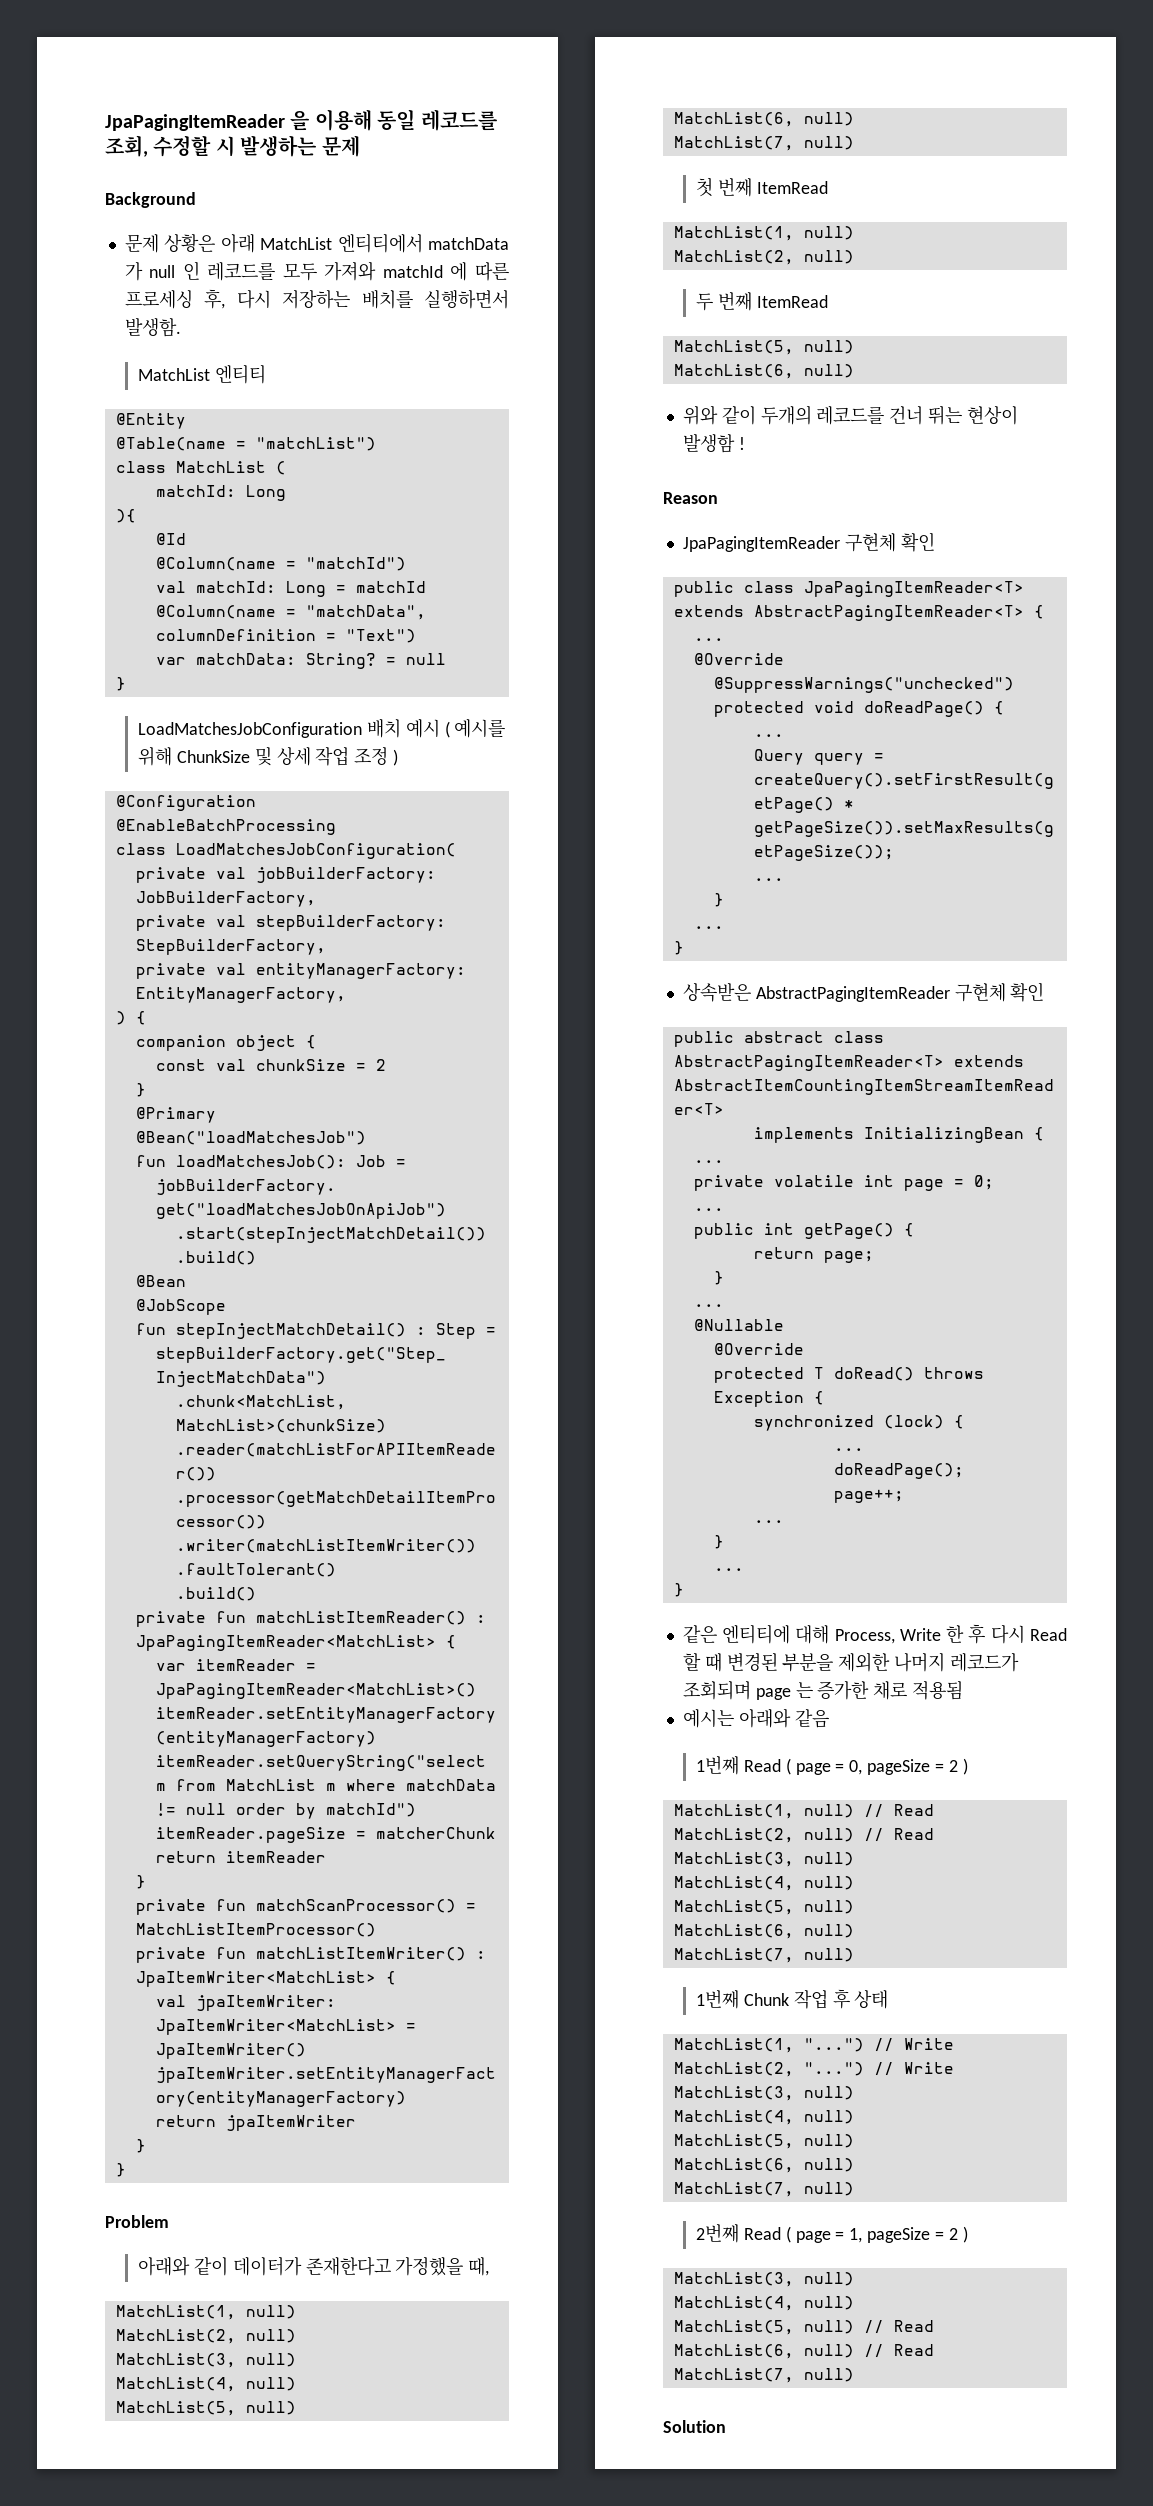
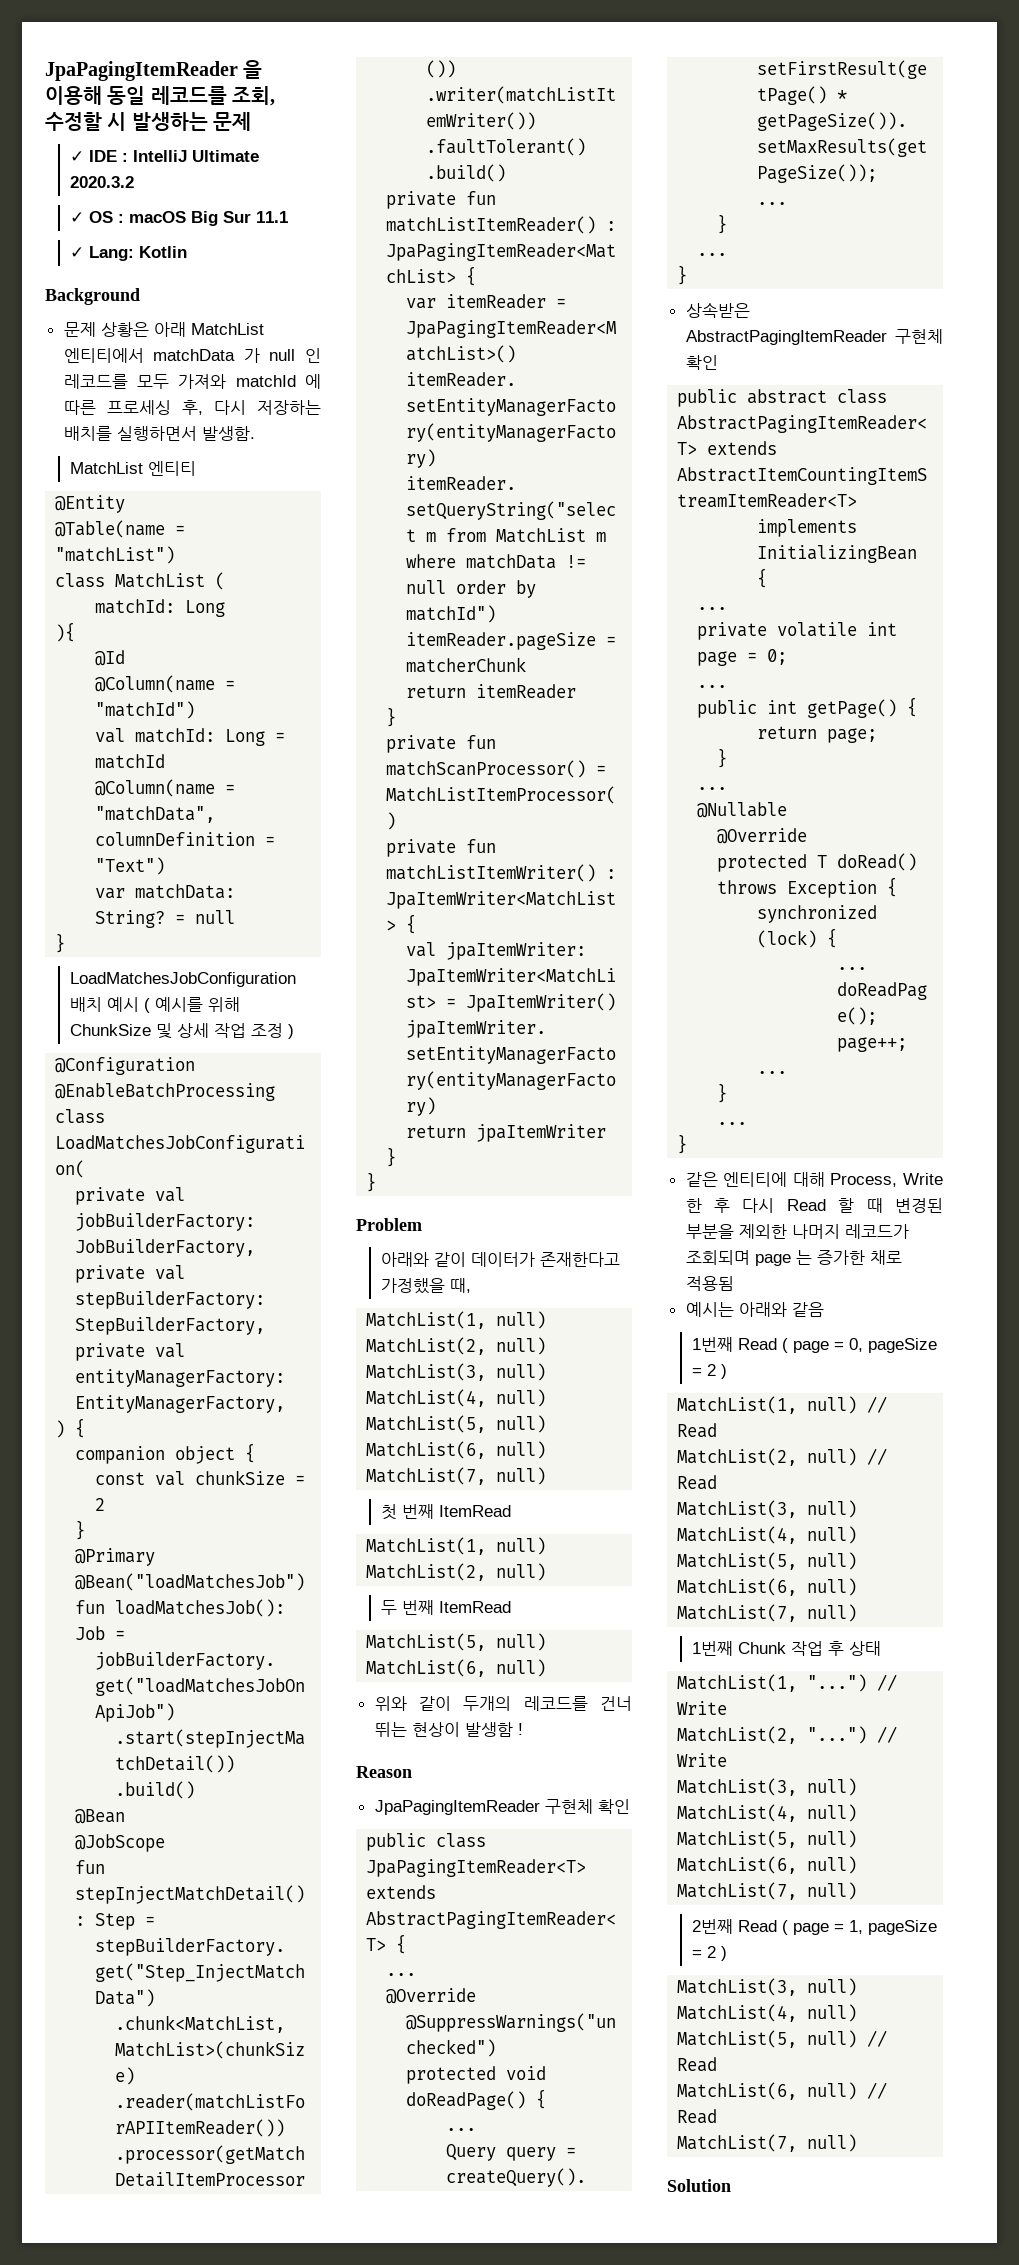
(360, 146) none -> [69,150,259,162] [69,176,134,188] [69,211,288,226] [69,246,187,261] // ✓ IDE : IntelliJ Ultimate 2020.3.2 // ✓ OS : macOS Big Sur 11.1 // ✓ Lang: Kotlin

